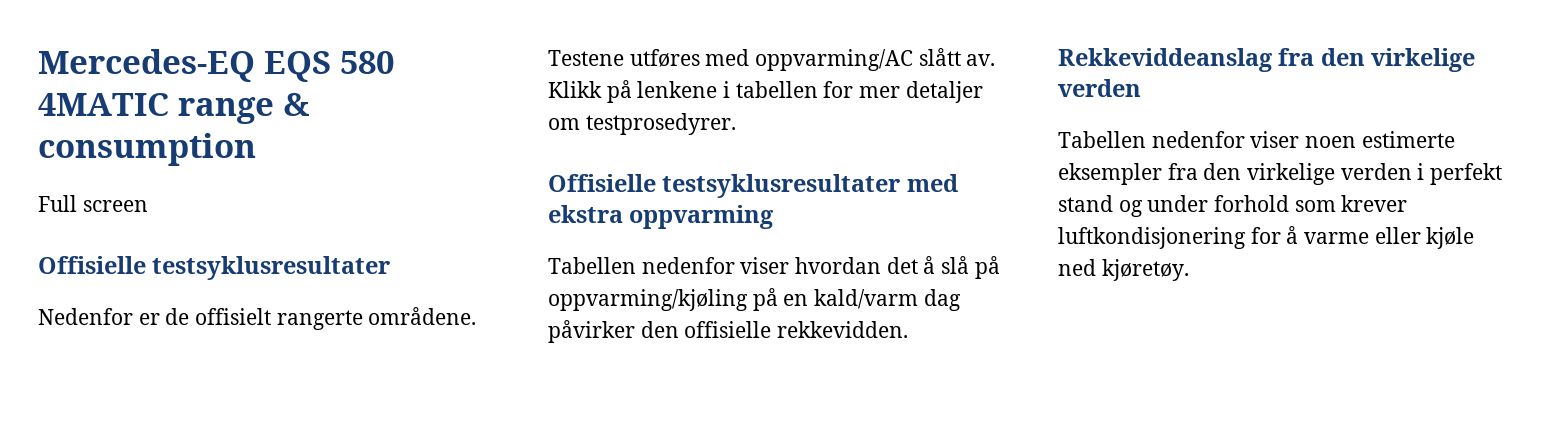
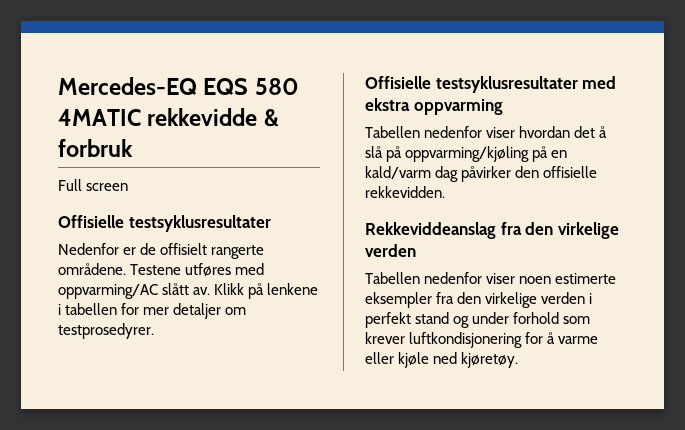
[178,93,309,124] [38,133,256,166] range & consumption -> [147,108,279,127] [58,139,133,157] rekkevidde & forbruk

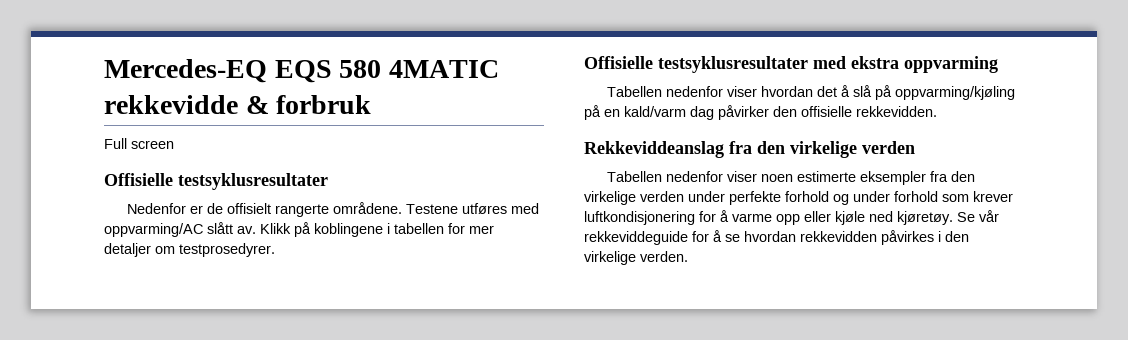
[267,283,319,295] lenkene -> [314,223,383,237] koblingene
[589,293,593,304] [365,312,450,328] i perfekt stand -> [688,191,829,205] under perfekte forhold
(599, 340) none -> [776,214,800,225] opp
(519, 360) none -> [957,210,999,222] [584,230,969,245] [584,251,688,265] Se vår rekkeviddeguide for å se hvordan rekkevidden påvirkes i den virkelige verden.

